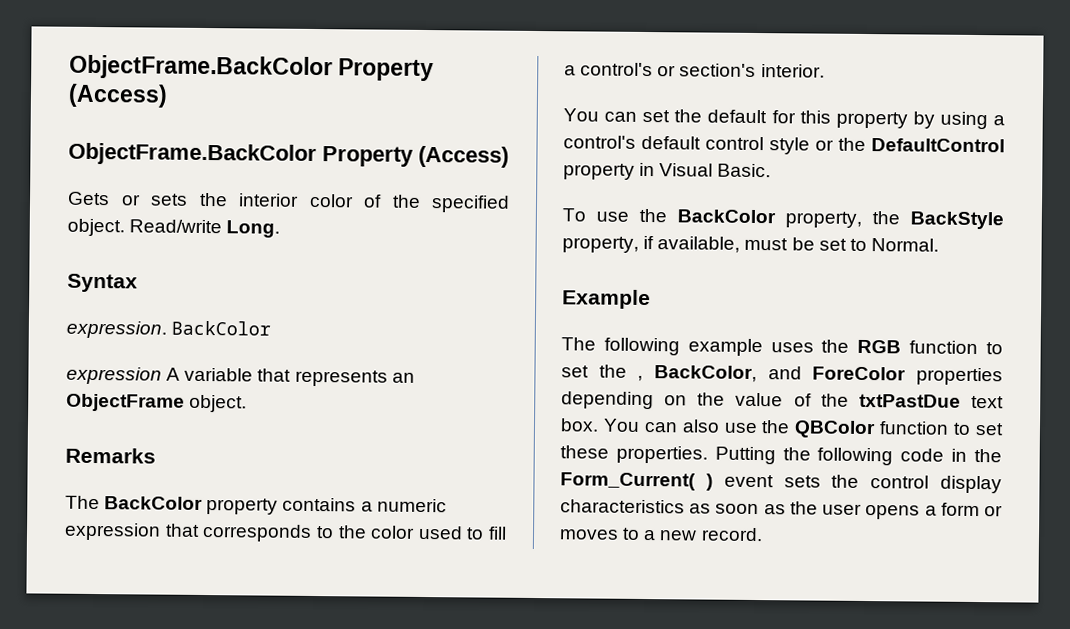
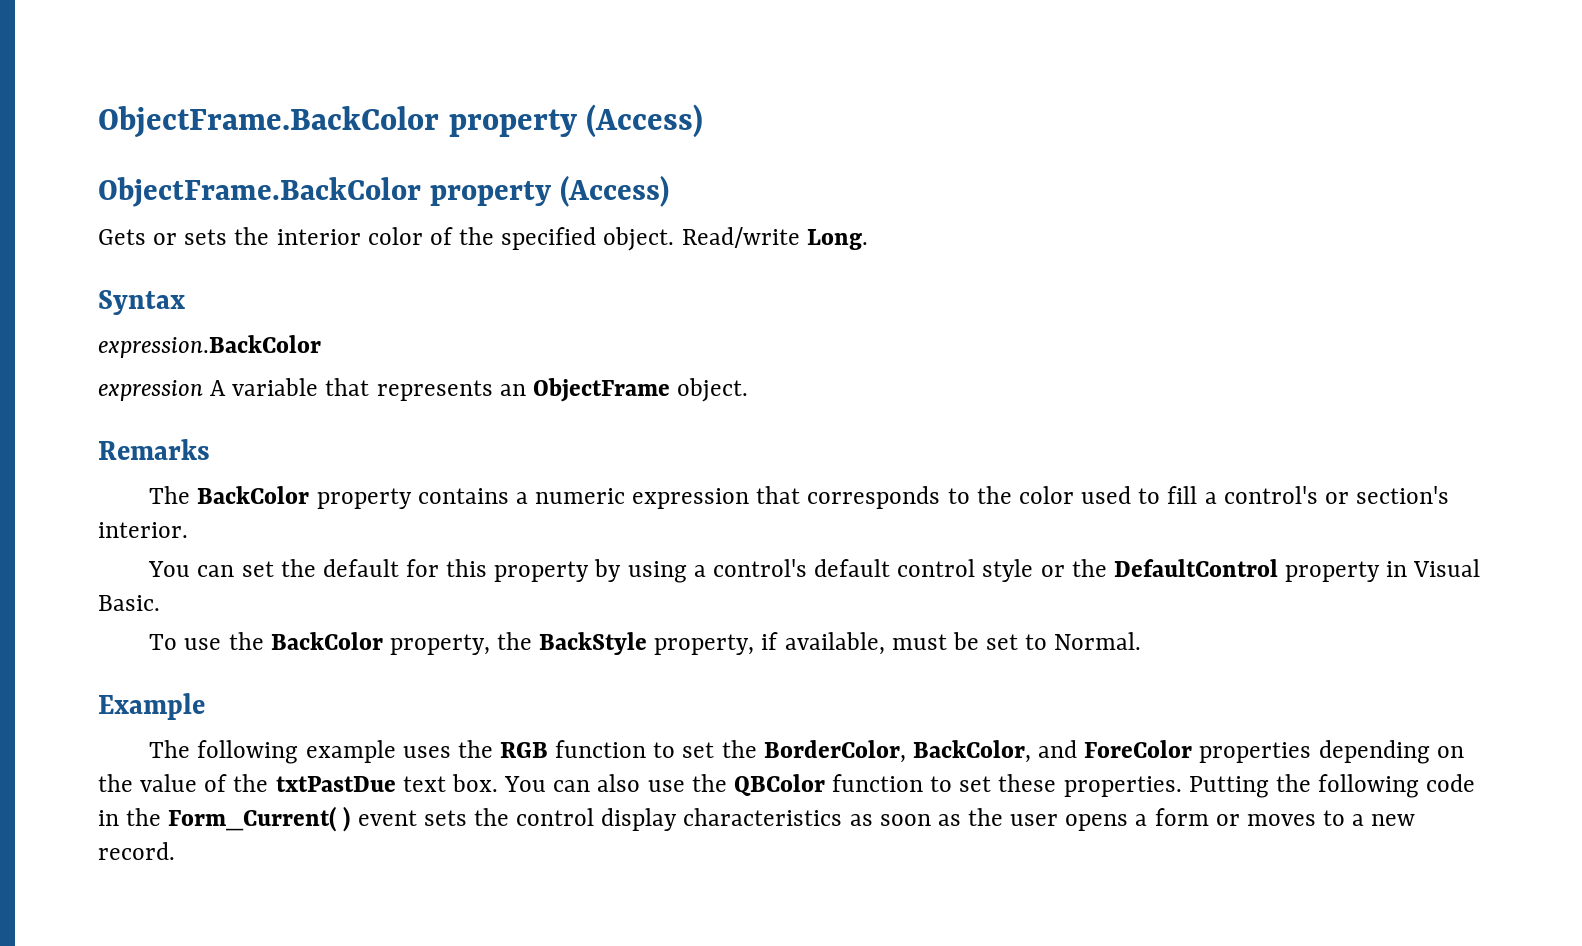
[69,54,435,82] ObjectFrame.BackColor Property -> [98,106,577,138] ObjectFrame.BackColor property
[322,146,414,167] Property -> [430,181,552,206] property
[66,320,272,339] expression. BackColor -> [98,335,321,358] expression.BackColor
[637,375,644,381] , -> [763,740,906,763] BorderColor,

